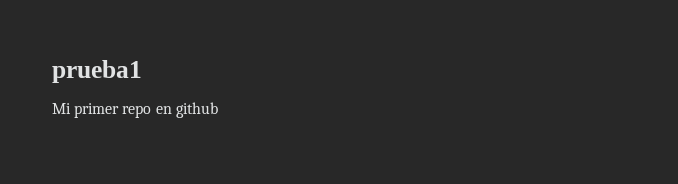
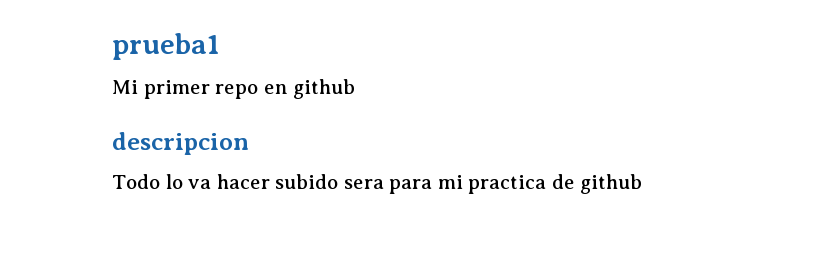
(218, 110) none -> [112,132,249,155] [112,174,643,194] // descripcion // Todo lo va hacer subido sera para mi practica de github

